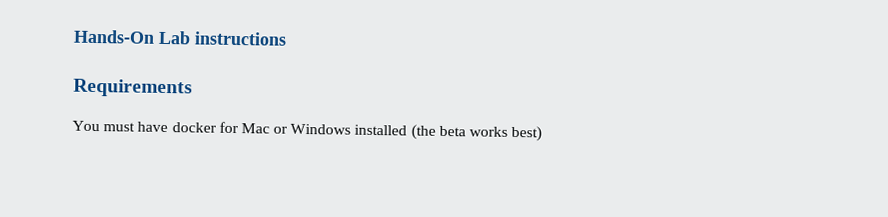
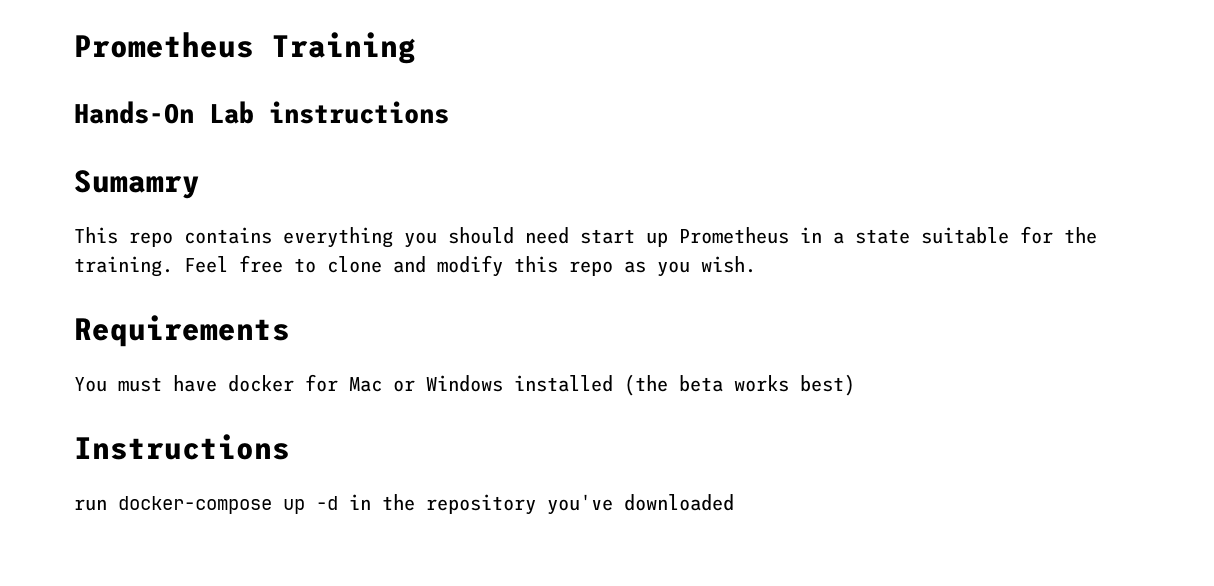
(73, 36) none -> [74,32,416,64] Prometheus Training //
(287, 38) none -> [74,170,200,199] [74,226,1097,248] [74,255,756,277] // Sumamry // This repo contains everything you should need start up Prometheus in a state suitable for the training. Feel free to clone and modify this repo as you wish.
(543, 133) none -> [74,434,290,460] [74,494,734,515] // Instructions // run docker-compose up -d in the repository you've downloaded

